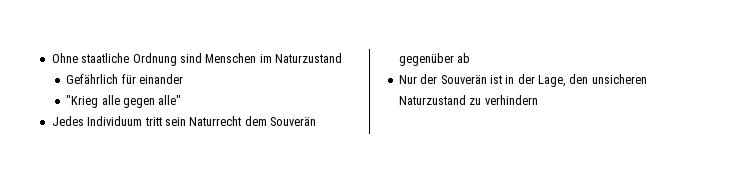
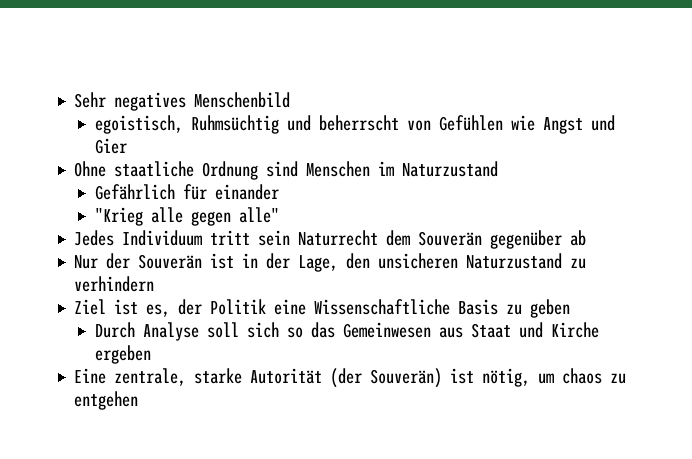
(51, 58) none -> [74,92,291,111] [95,115,616,134] [95,138,128,154] Sehr negatives Menschenbild // egoistisch, Ruhmsüchtig und beherrscht von Gefühlen wie Angst und Gier //
(538, 100) none -> [74,299,571,318] [95,322,600,341] [95,345,152,364] [74,368,627,388] [74,391,139,410] // Ziel ist es, der Politik eine Wissenschaftliche Basis zu geben // Durch Analyse soll sich so das Gemeinwesen aus Staat und Kirche ergeben // Eine zentrale, starke Autorität (der Souverän) ist nötig, um chaos zu entgehen

